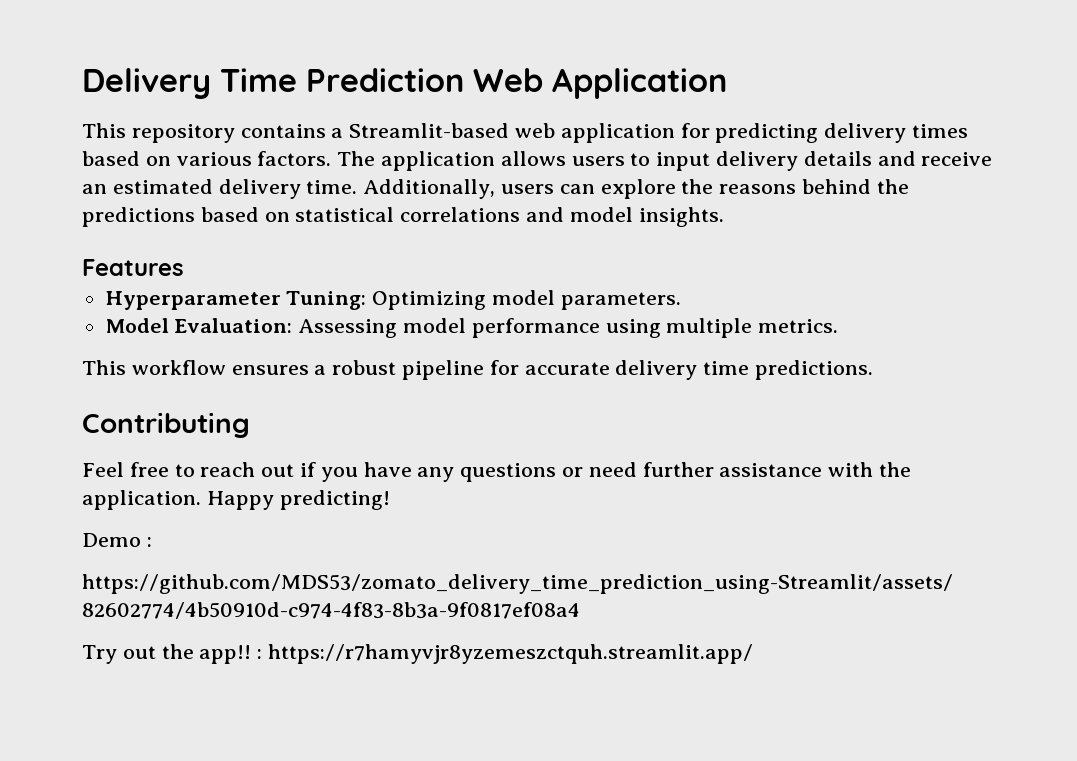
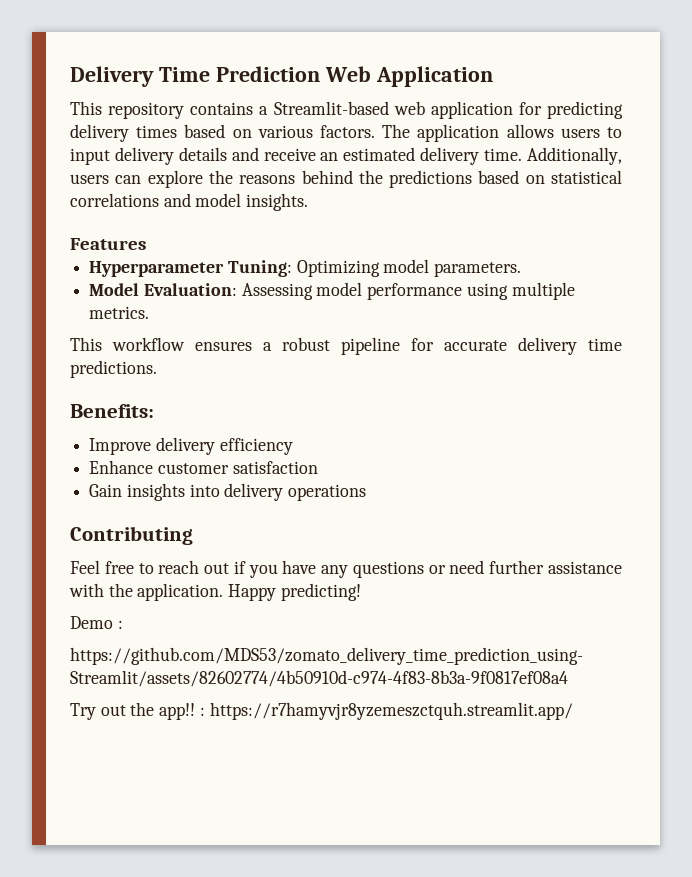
(874, 370) none -> [70,404,154,418] [89,437,293,455] [89,460,318,474] [89,483,367,501] // Benefits: // Improve delivery efficiency // Enhance customer satisfaction // Gain insights into delivery operations

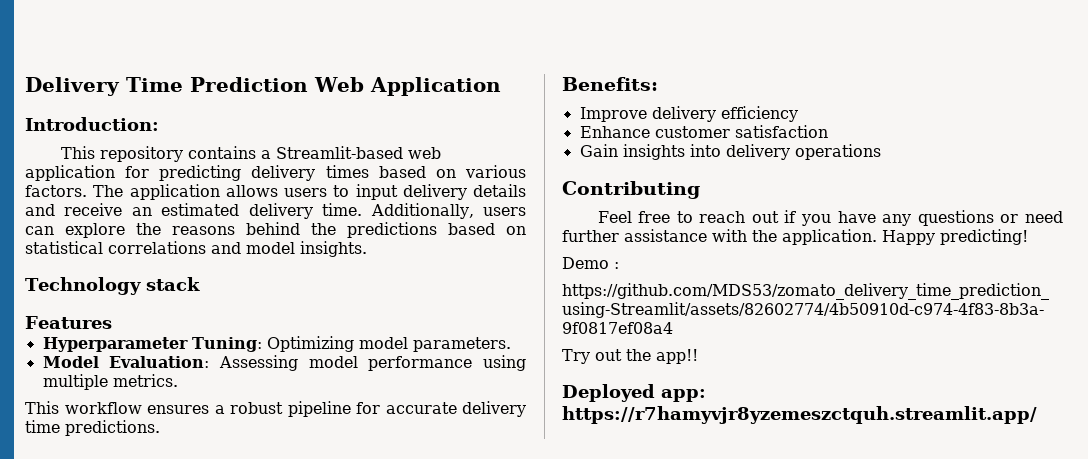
(493, 76) none -> [25,117,159,131] // Introduction:
(309, 202) none -> [25,277,200,295] // Technology stack
[199,707,205,716] : -> [562,384,706,402] // Deployed app:

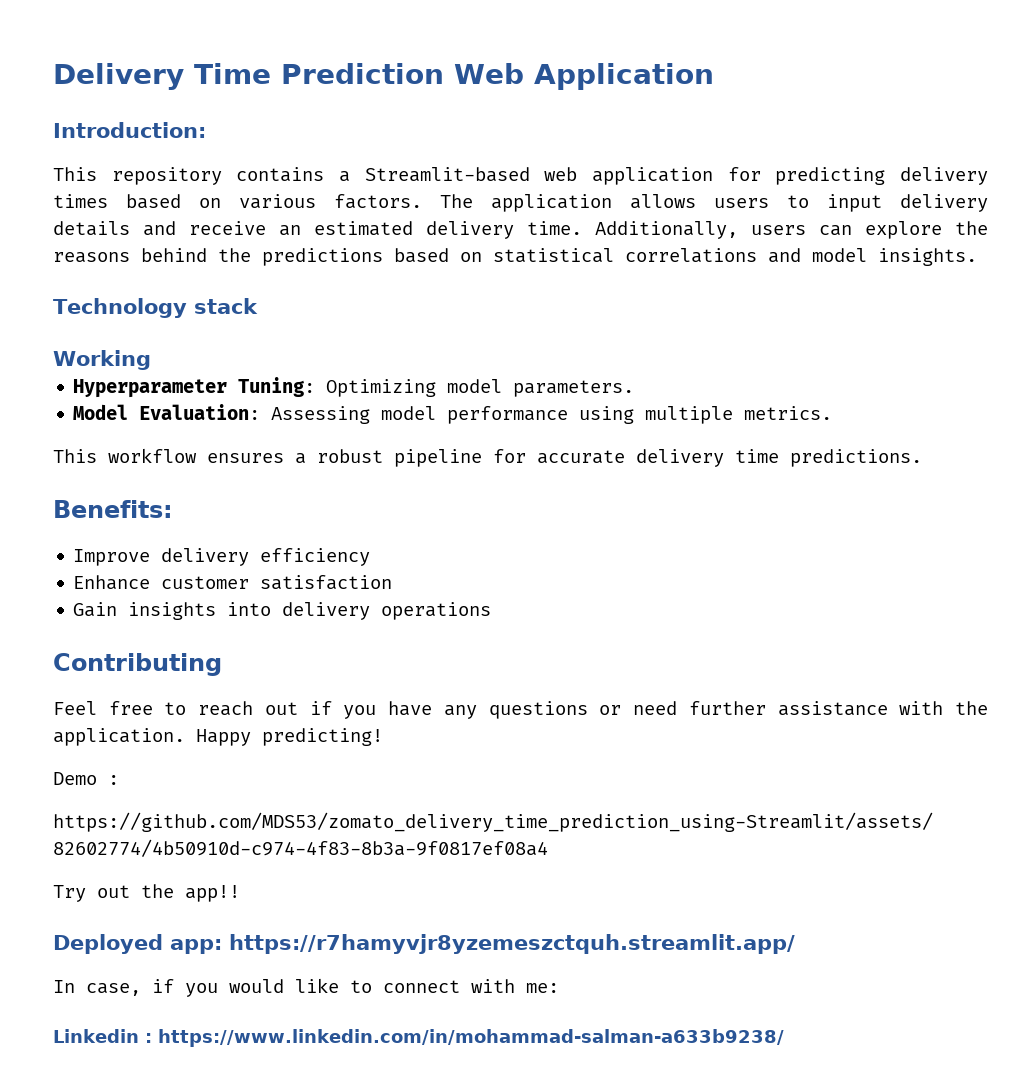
[25,316,112,329] Features -> [53,350,151,370] Working
(1037, 415) none -> [53,978,559,997] [53,1029,784,1047] // In case, if you would like to connect with me: // Linkedin : https://www.linkedin.com/in/mohammad-salman-a633b9238/

